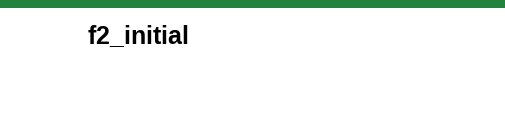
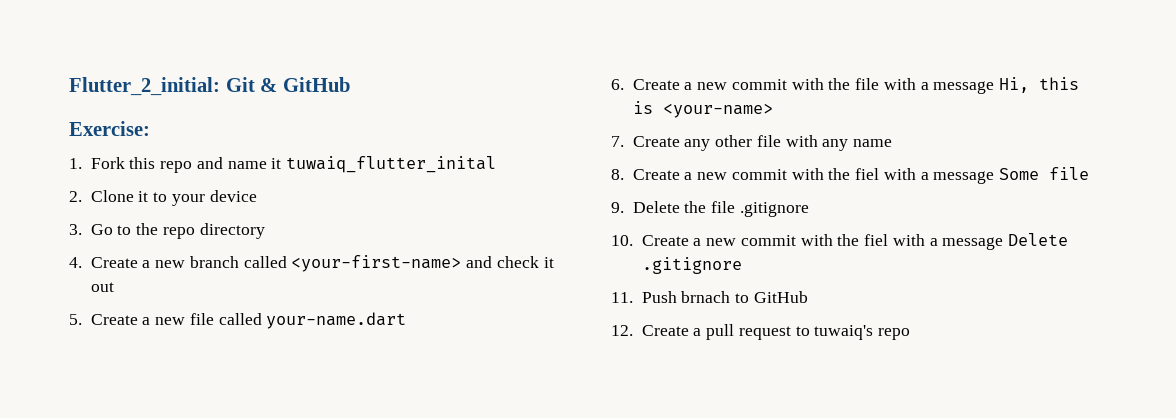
[88,25,189,47] f2_initial -> [69,77,350,96] [69,121,150,136] [69,156,497,173] [69,190,257,206] [69,223,265,239] [69,255,554,272] [90,282,114,292] [69,312,407,329] [611,77,1079,94] [632,101,773,118] [611,135,893,151] [611,167,1089,184] [611,201,809,217] [611,233,1068,250] [641,257,742,274] [611,291,808,303] [611,324,911,340] Flutter_2_initial: Git & GitHub // Exercise: // 1. Fork this repo and name it tuwaiq_flutter_inital // 2. Clone it to your device // 3. Go to the repo directory // 4. Create a new branch called <your-first-name> and check it out // 5. Create a new file called your-name.dart // 6. Create a new commit with the file with a message Hi, this is <your-name> // 7. Create any other file with any name // 8. Create a new commit with the fiel with a message Some file // 9. Delete the file .gitignore // 10. Create a new commit with the fiel with a message Delete .gitignore // 11. Push brnach to GitHub // 12. Create a pull request to tuwaiq's repo

